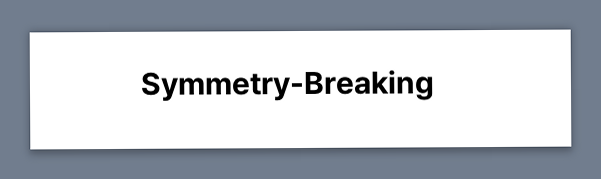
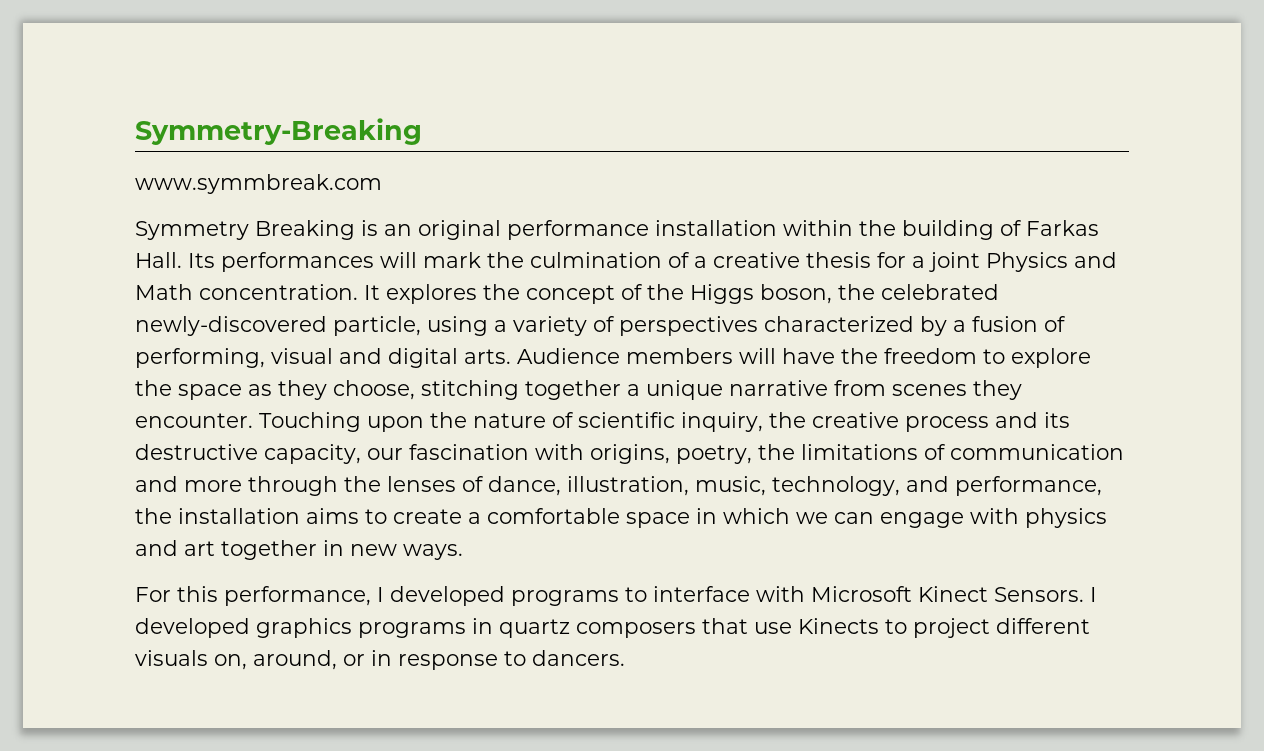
(435, 85) none -> [135,174,382,194] [135,220,1099,240] [135,252,1117,272] [135,284,999,304] [135,316,1066,336] [135,348,1091,368] [135,380,1022,400] [135,412,1070,432] [135,444,1124,464] [135,476,1102,496] [135,508,1107,528] [135,540,463,560] [135,586,1097,606] [135,618,1090,638] [135,650,625,670] // www.symmbreak.com // Symmetry Breaking is an original performance installation within the building of Farkas Hall. Its performances will mark the culmination of a creative thesis for a joint Physics and Math concentration. It explores the concept of the Higgs boson, the celebrated newly-discovered particle, using a variety of perspectives characterized by a fusion of performing, visual and digital arts. Audience members will have the freedom to explore the space as they choose, stitching together a unique narrative from scenes they encounter. Touching upon the nature of scientific inquiry, the creative process and its destructive capacity, our fascination with origins, poetry, the limitations of communication and more through the lenses of dance, illustration, music, technology, and performance, the installation aims to create a comfortable space in which we can engage with physics and art together in new ways. // For this performance, I developed programs to interface with Microsoft Kinect Sensors. I developed graphics programs in quartz composers that use Kinects to project different visuals on, around, or in response to dancers.

